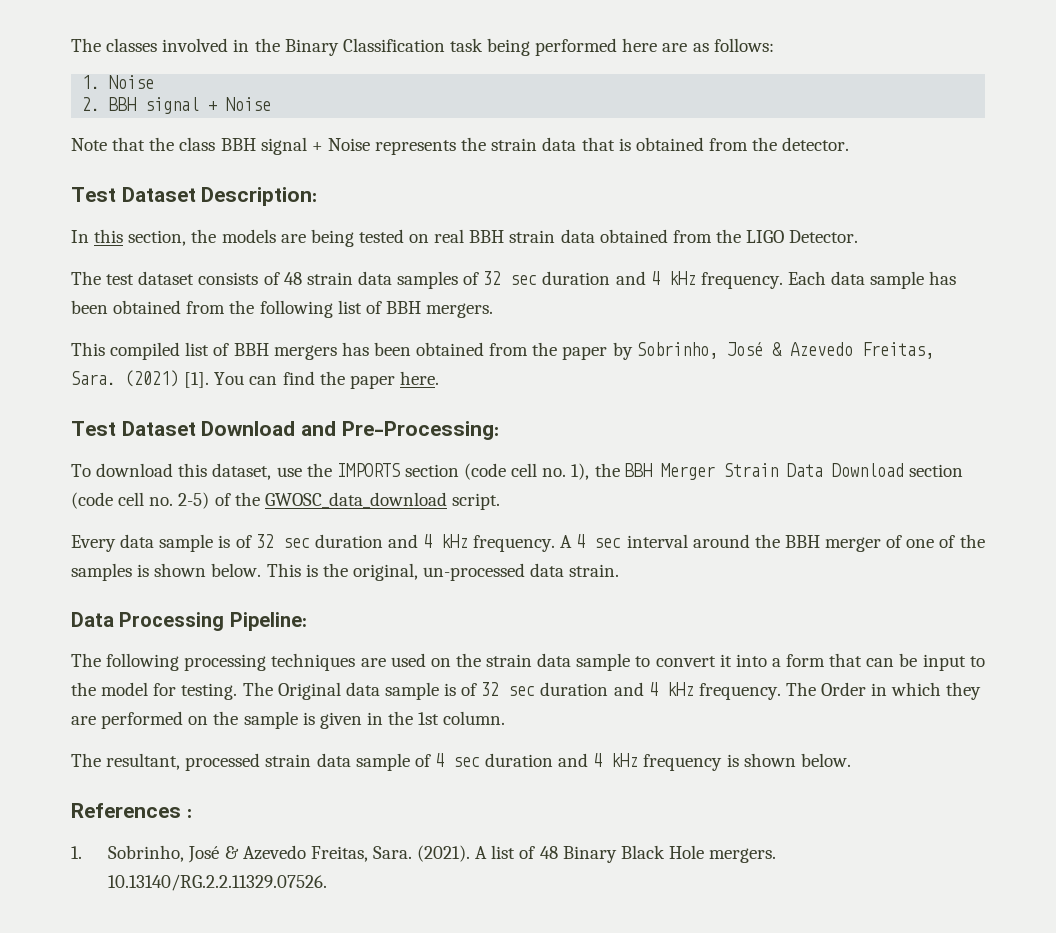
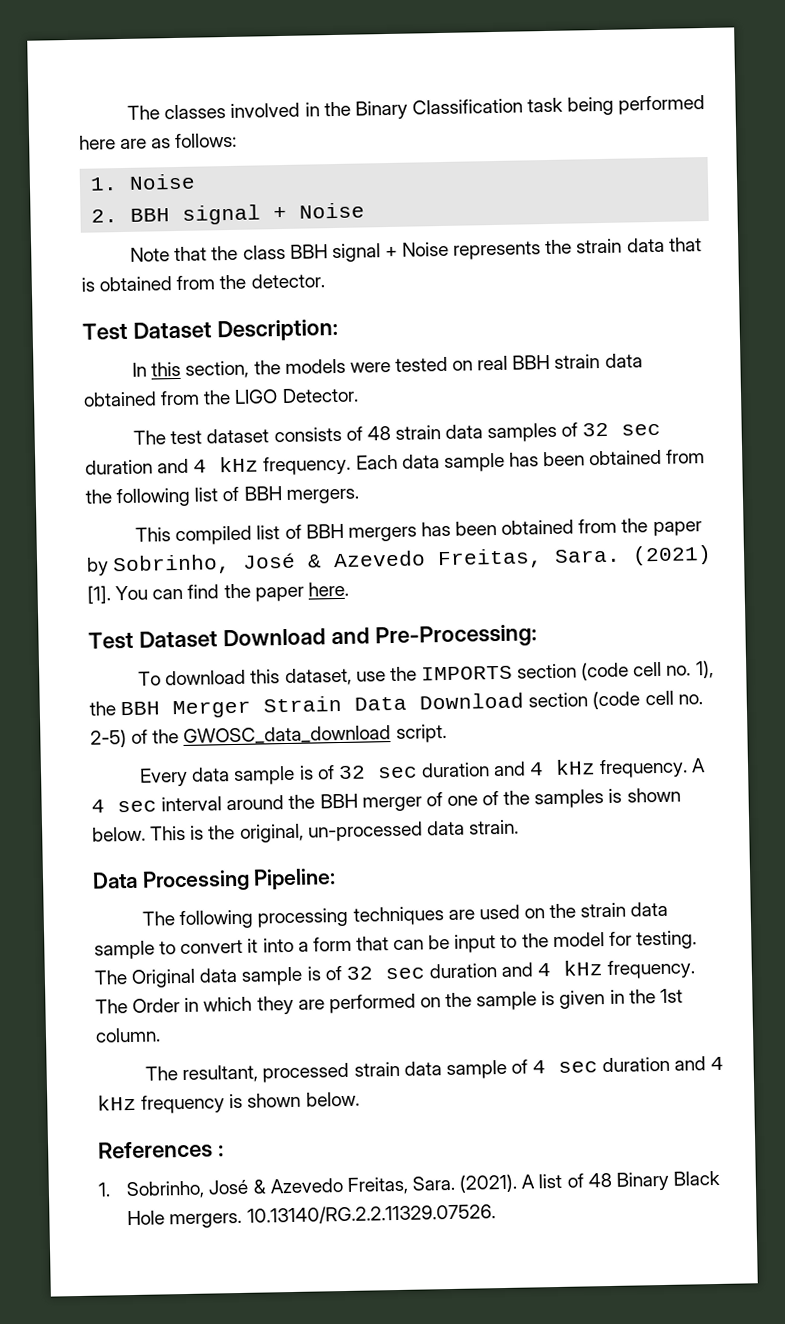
[280,229,354,247] are being -> [349,361,391,373] were

